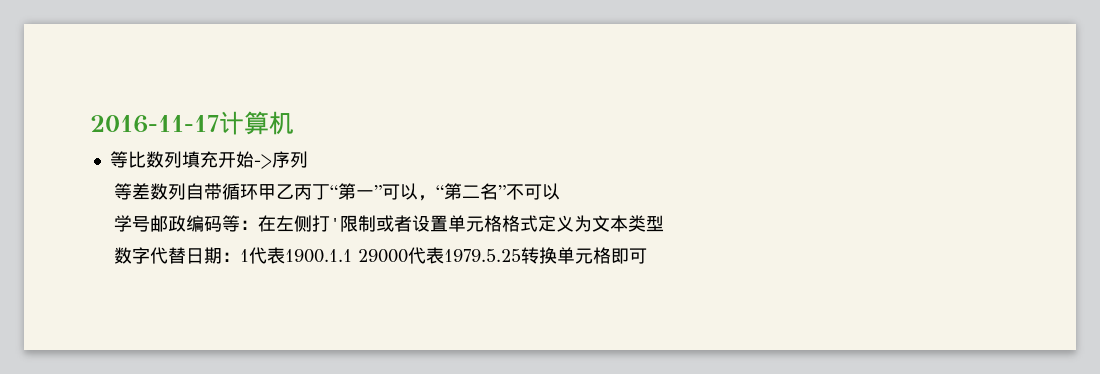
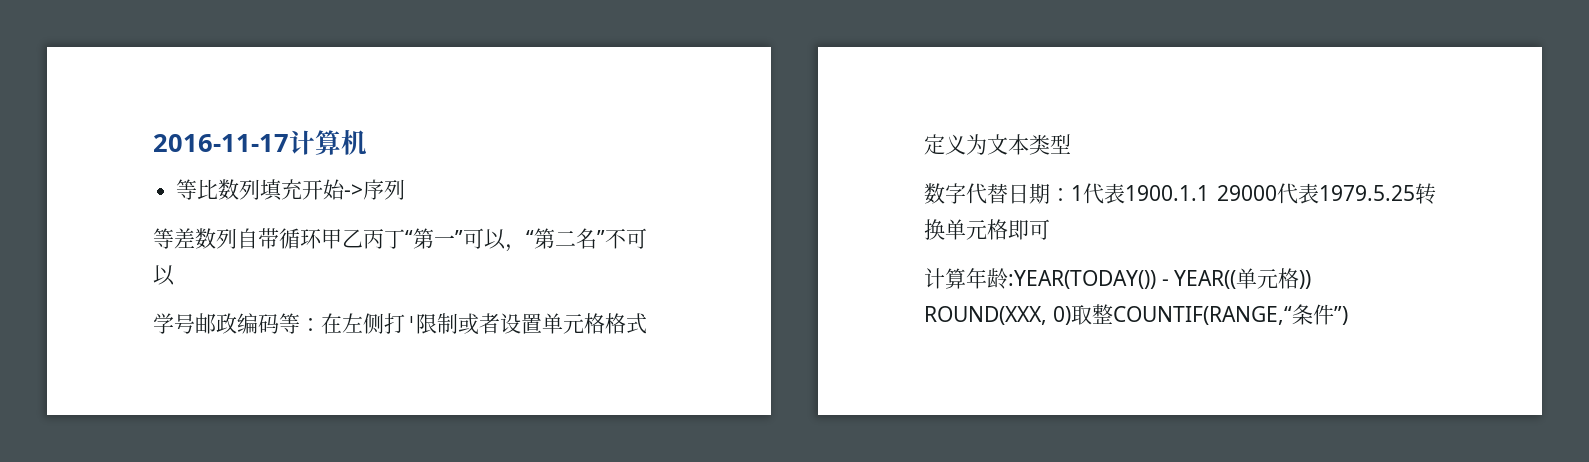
(648, 256) none -> [924,268,1312,290] [924,304,1348,325] // 计算年龄:YEAR(TODAY()) - YEAR((单元格)) ROUND(XXX, 0)取整COUNTIF(RANGE,“条件”)

